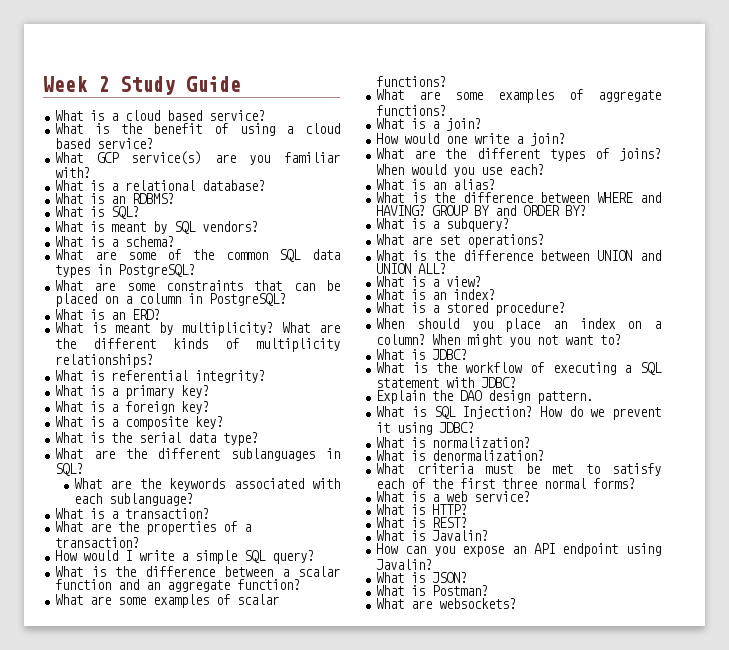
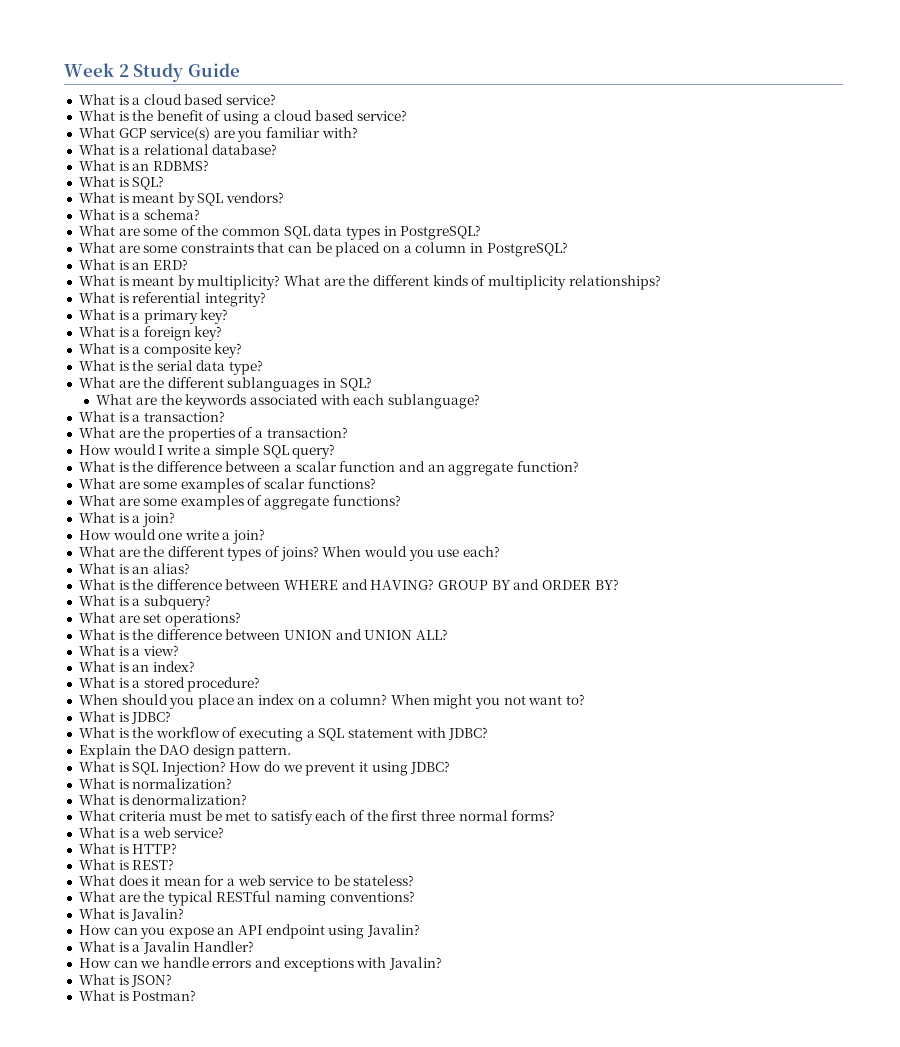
(468, 522) none -> [78,875,415,886] [78,891,415,906] // What does it mean for a web service to be stateless? // What are the typical RESTful naming conventions?
(433, 564) none -> [78,941,255,954] [78,957,443,972] // What is a Javalin Handler? // How can we handle errors and exceptions with Javalin?
[376,598,517,609] // What are websockets? -> (197, 995) none

